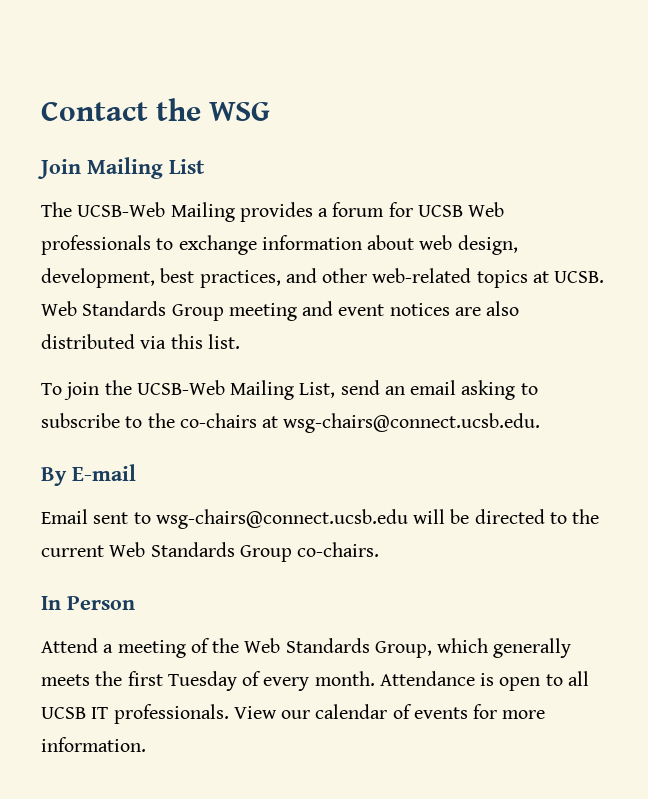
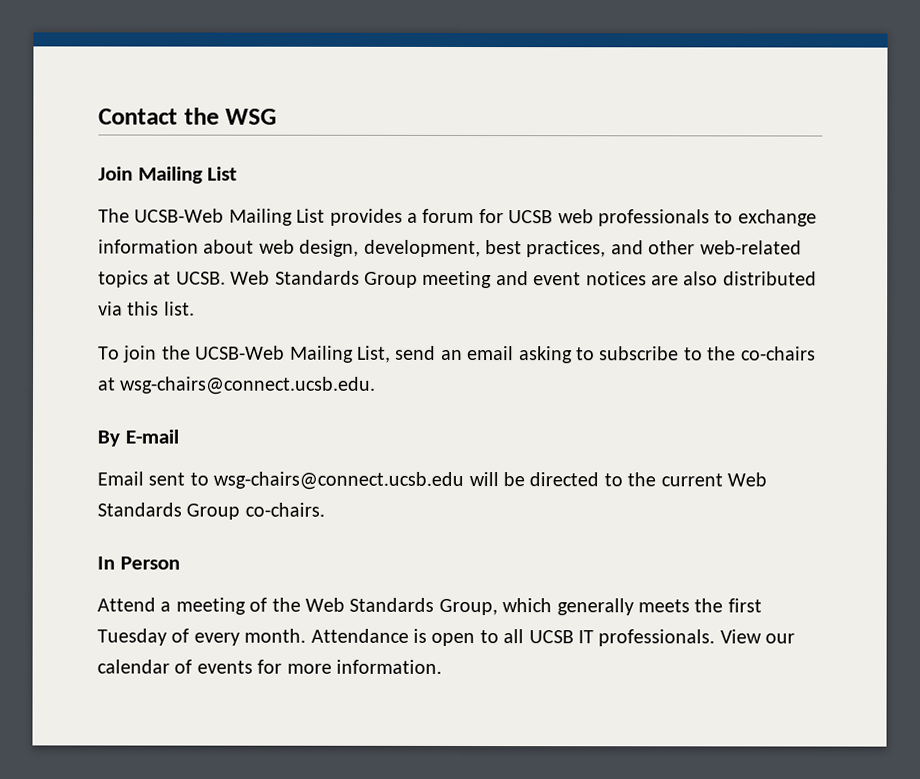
(235, 212) none -> [296,208,326,223] List
[468,202,505,217] Web -> [557,209,594,224] web

